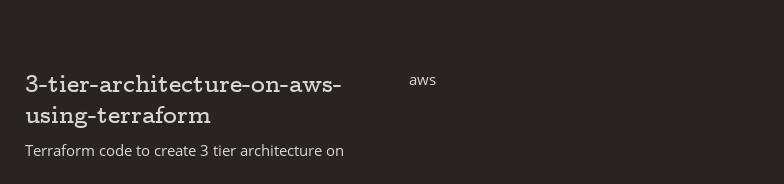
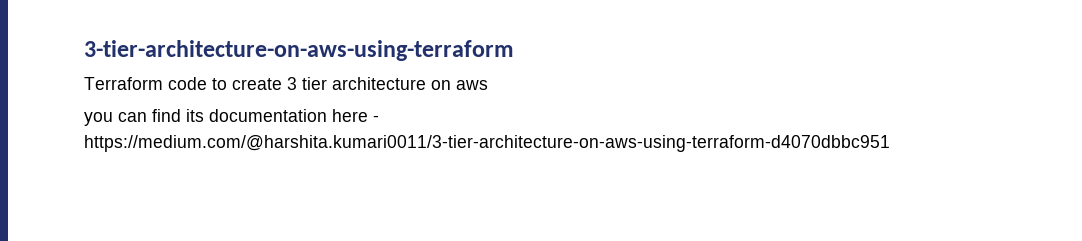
(436, 81) none -> [84,109,379,126] [84,135,890,152] // you can find its documentation here - https://medium.com/@harshita.kumari0011/3-tier-architecture-on-aws-using-terraform-d4070dbbc951

